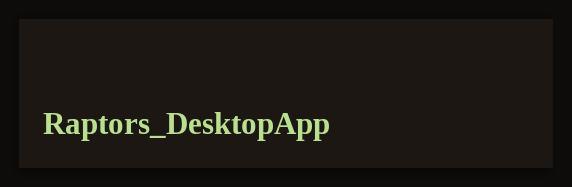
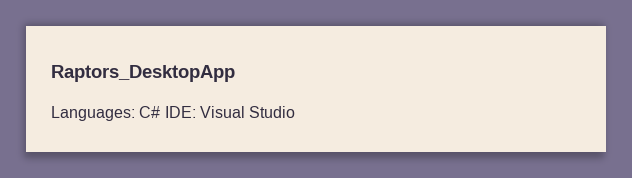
(330, 126) none -> [51,106,296,121] // Languages: C# IDE: Visual Studio

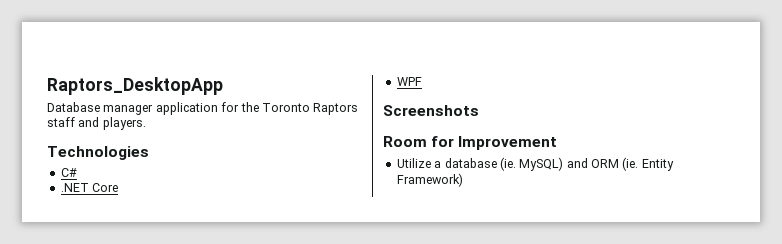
[51,106,296,121] Languages: C# IDE: Visual Studio -> [47,102,359,115] [47,117,146,130] [47,146,149,160] [60,168,77,177] [60,183,119,192] [396,77,422,86] [383,105,479,116] [383,136,558,150] [396,157,674,171] [396,173,463,187] Database manager application for the Toronto Raptors staff and players. // Technologies // C# // .NET Core // WPF // Screenshots // Room for Improvement // Utilize a database (ie. MySQL) and ORM (ie. Entity Framework)

